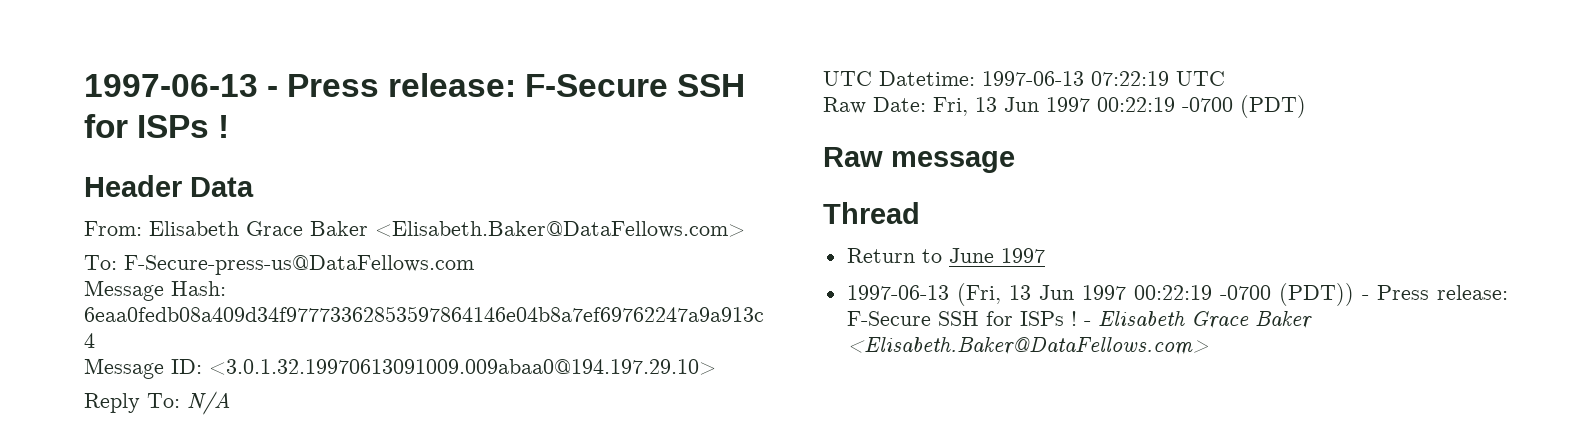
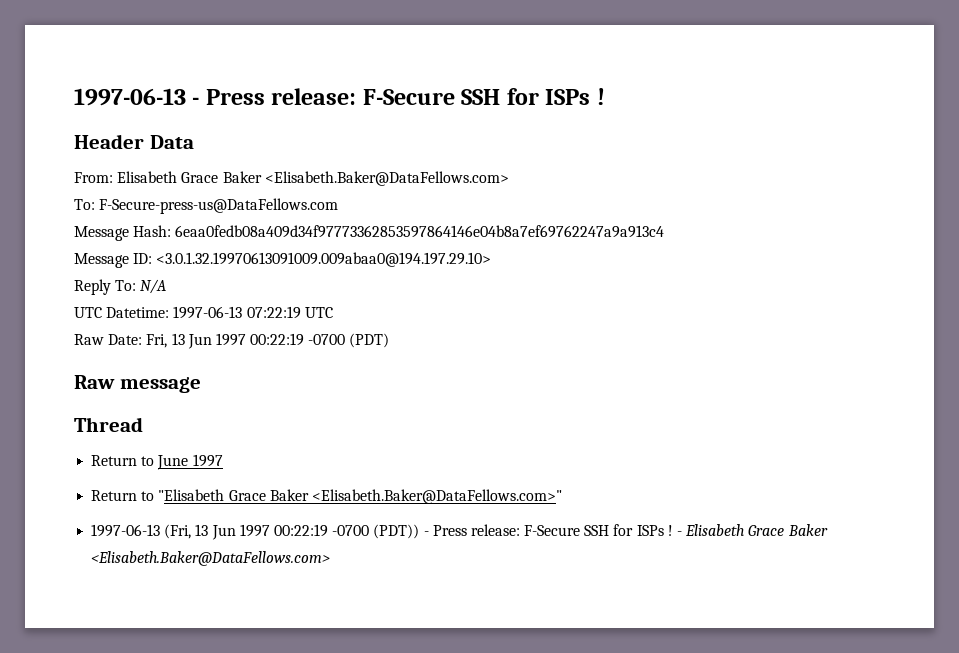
(1045, 255) none -> [91,489,562,504] // Return to "Elisabeth Grace Baker <Elisabeth.Baker@DataFellows.com>"

